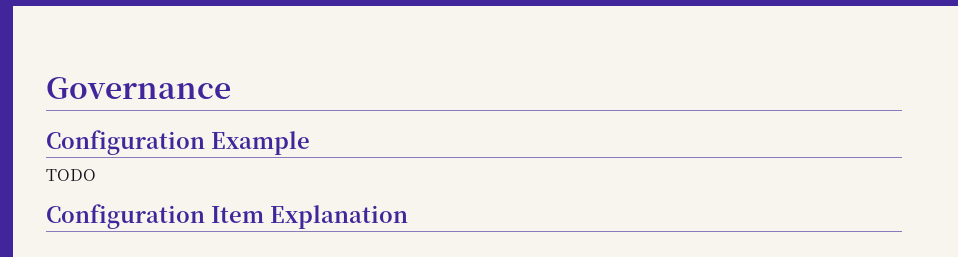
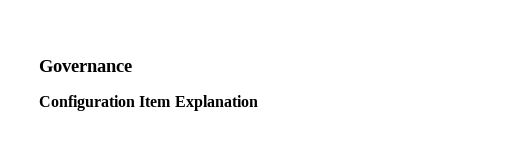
[46,130,310,155] [46,169,96,181] // Configuration Example // TODO -> (132, 66) none

